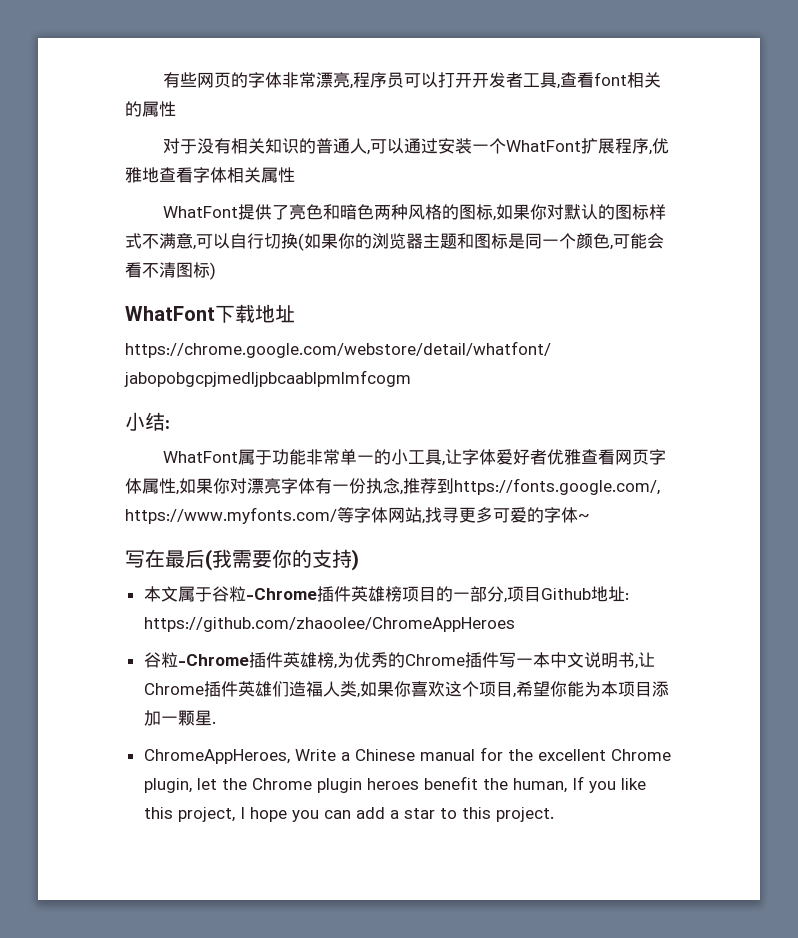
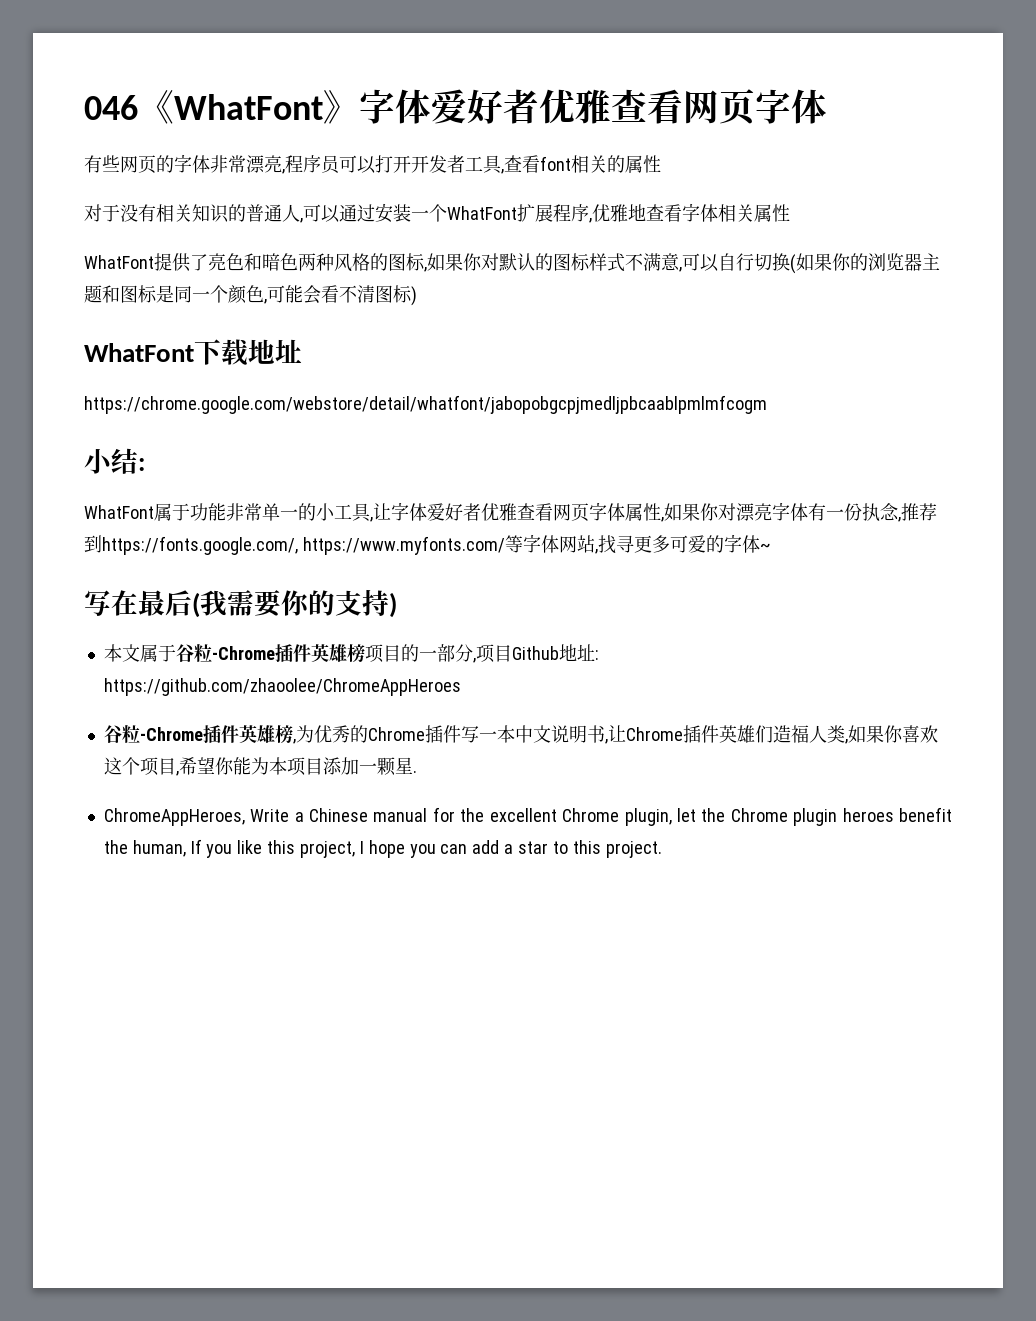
(163, 80) none -> [84,89,827,125] 046《WhatFont》字体爱好者优雅查看网页字体 //

